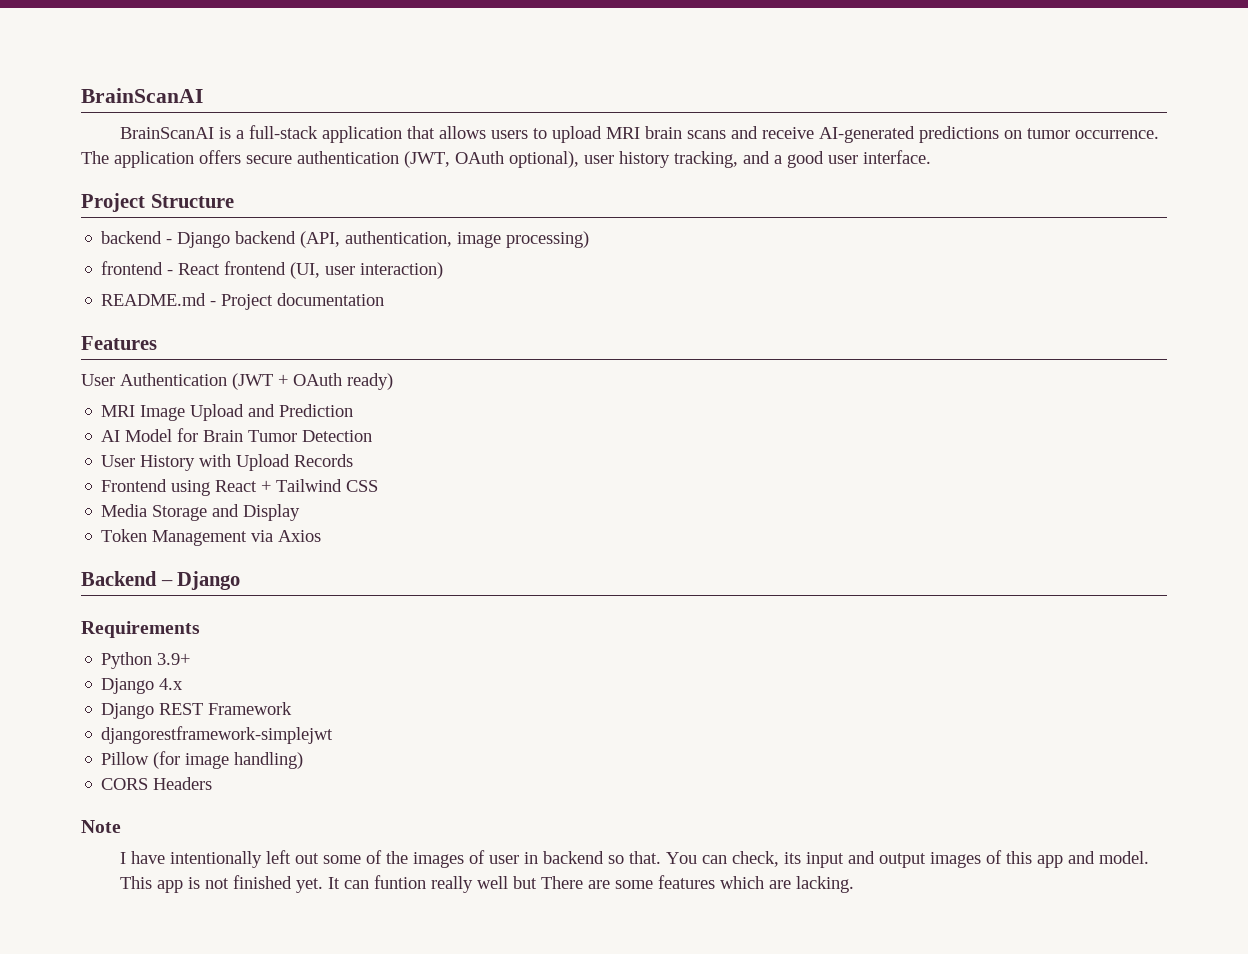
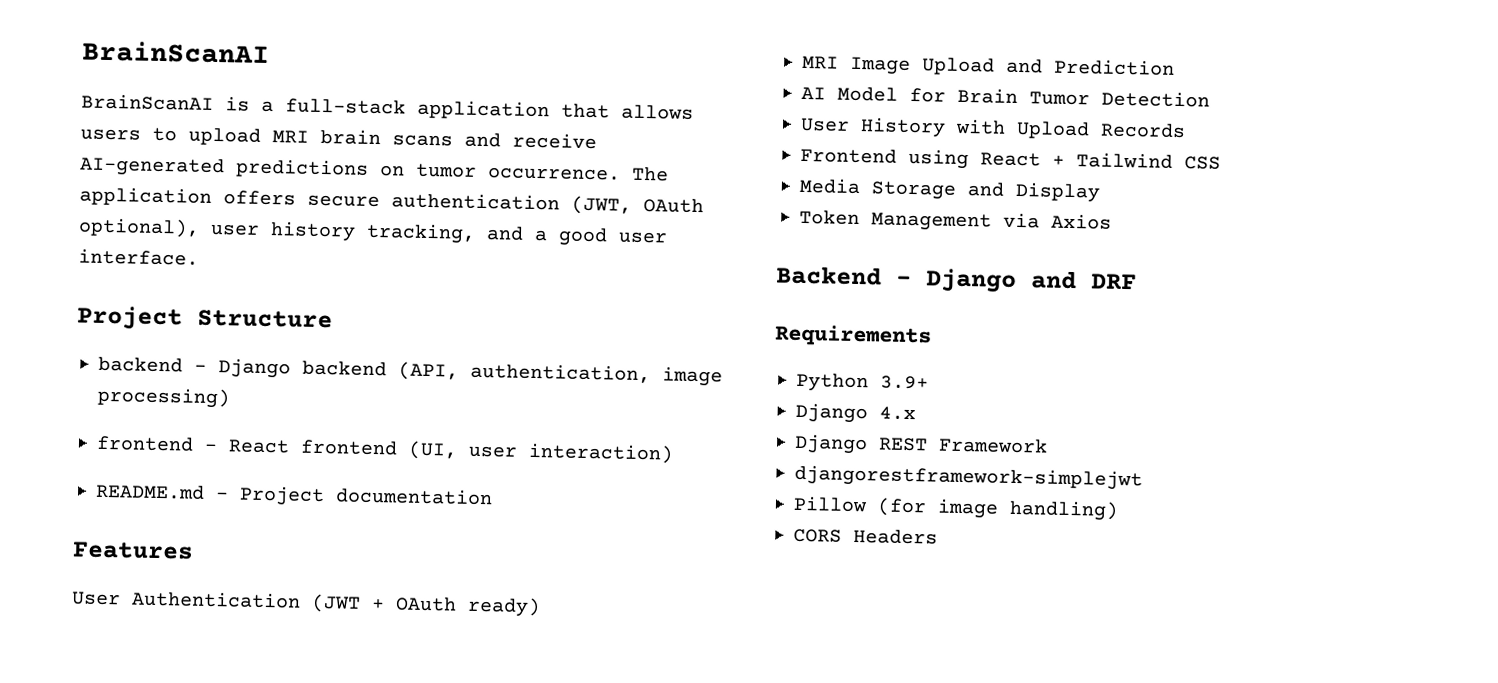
(241, 580) none -> [1031,270,1137,290] and DRF
[81,820,121,833] [119,850,1149,868] [119,875,854,893] // Note // I have intentionally left out some of the images of user in backend so that. You can check, its input and output images of this app and model. // This app is not finished yet. It can funtion really well but There are some features which are lacking. -> (938, 536) none

